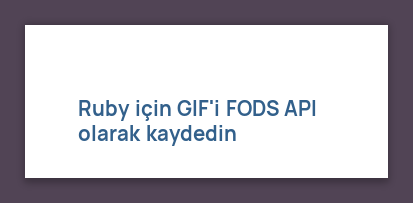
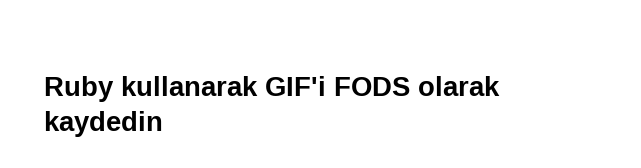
[134,100,172,121] için -> [121,76,258,96] kullanarak
[284,100,318,116] API -> (410, 86) none

